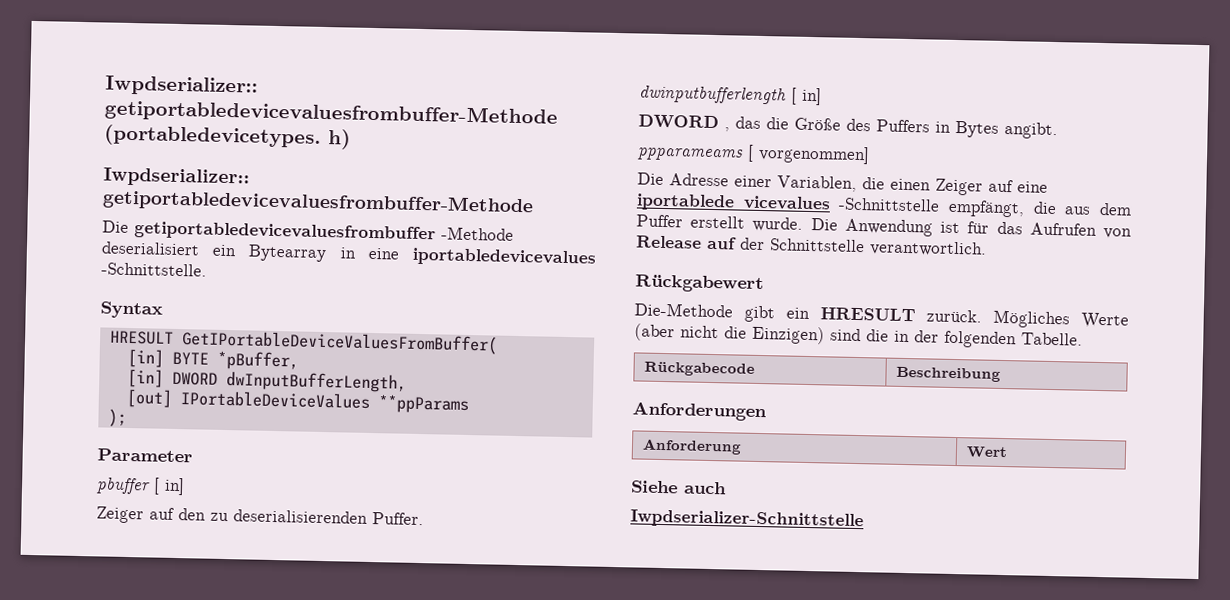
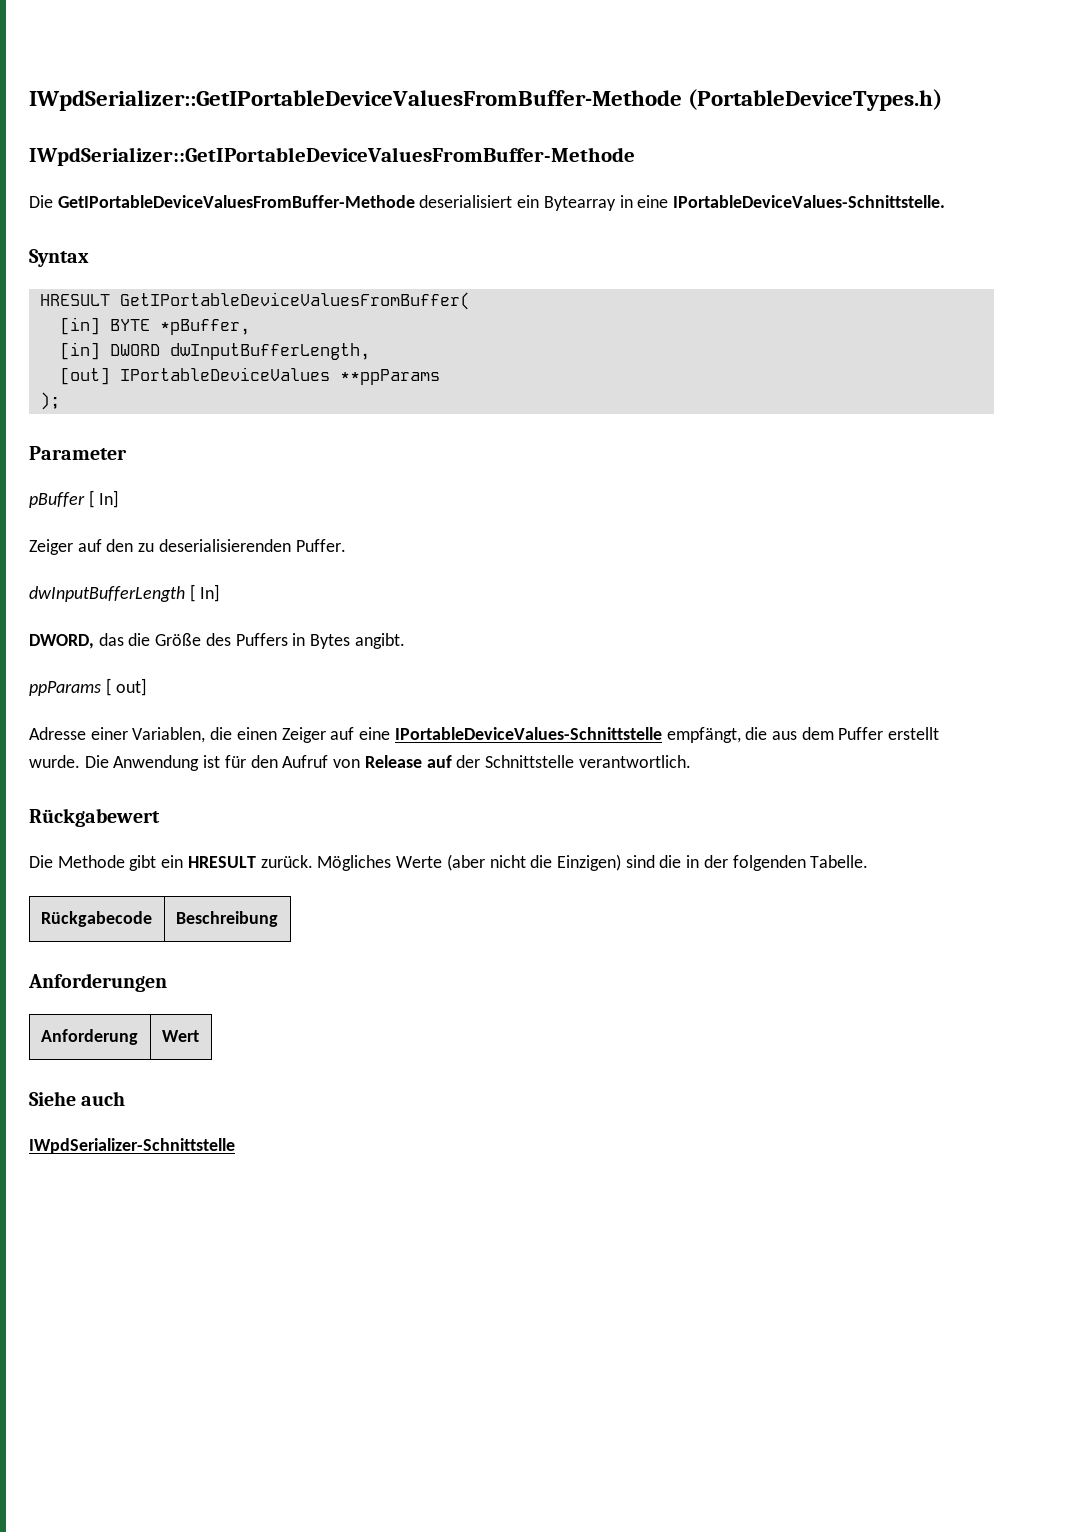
[105,75,258,97] [104,99,558,128] [104,124,351,150] [103,167,250,188] [102,189,534,217] [102,220,514,244] Iwpdserializer:: getiportabledevicevaluesfrombuffer-Methode (portabledevicetypes. h) // Iwpdserializer:: getiportabledevicevaluesfrombuffer-Methode // Die getiportabledevicevaluesfrombuffer -Methode -> [29,89,943,111] [29,147,635,166] [29,195,415,208] IWpdSerializer::GetIPortableDeviceValuesFromBuffer-Methode (PortableDeviceTypes.h) // IWpdSerializer::GetIPortableDeviceValuesFromBuffer-Methode // Die GetIPortableDeviceValuesFromBuffer-Methode
[411,247,596,268] [101,262,207,277] iportabledevicevalues -Schnittstelle. -> [673,195,946,208] IPortableDeviceValues-Schnittstelle.
[96,477,185,496] pbuffer [ in] -> [29,490,120,508] pBuffer [ In]
[639,85,822,106] [638,114,730,132] dwinputbufferlength [ in] // DWORD , -> [29,584,221,602] [29,634,94,649] dwInputBufferLength [ In] // DWORD,
[637,144,870,165] [637,172,664,185] ppparameams [ vorgenommen] // Die -> [29,678,148,696] ppParams [ out] //
[636,193,941,212] iportablede vicevalues -Schnittstelle -> [394,727,662,740] IPortableDeviceValues-Schnittstelle
[996,221,1097,236] das Aufrufen -> [250,755,329,768] den Aufruf
[634,302,733,318] Die-Methode -> [29,855,125,868] Die Methode
[630,509,864,531] Iwpdserializer-Schnittstelle -> [29,1138,235,1154] IWpdSerializer-Schnittstelle

